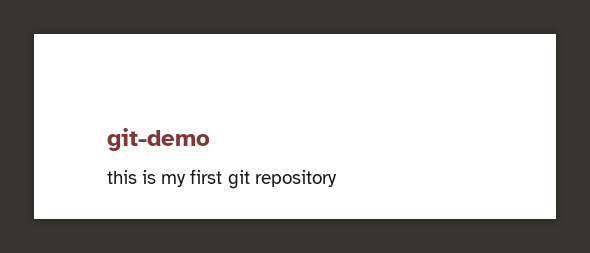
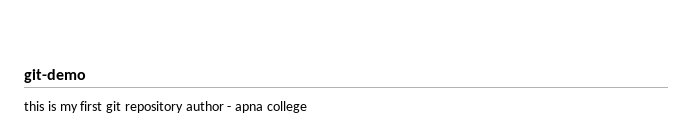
(337, 178) none -> [185,101,308,113] author - apna college

